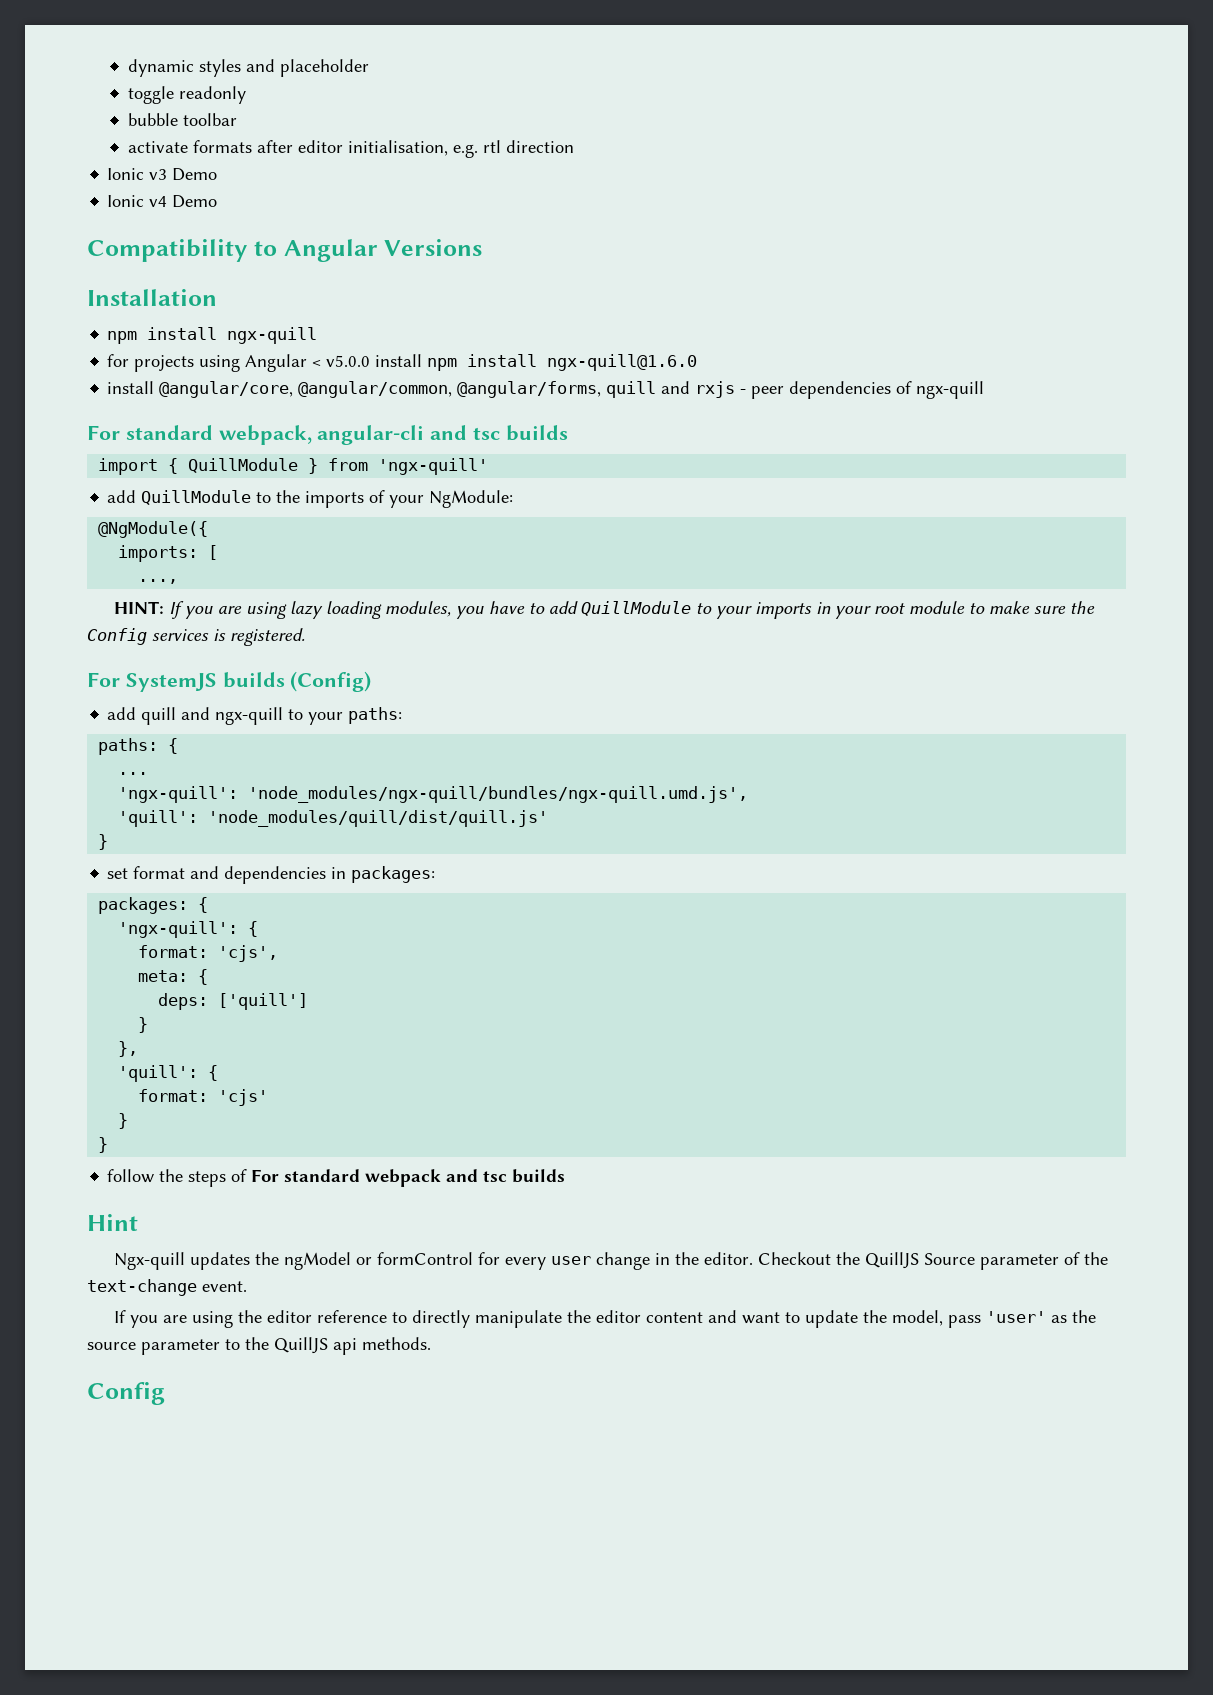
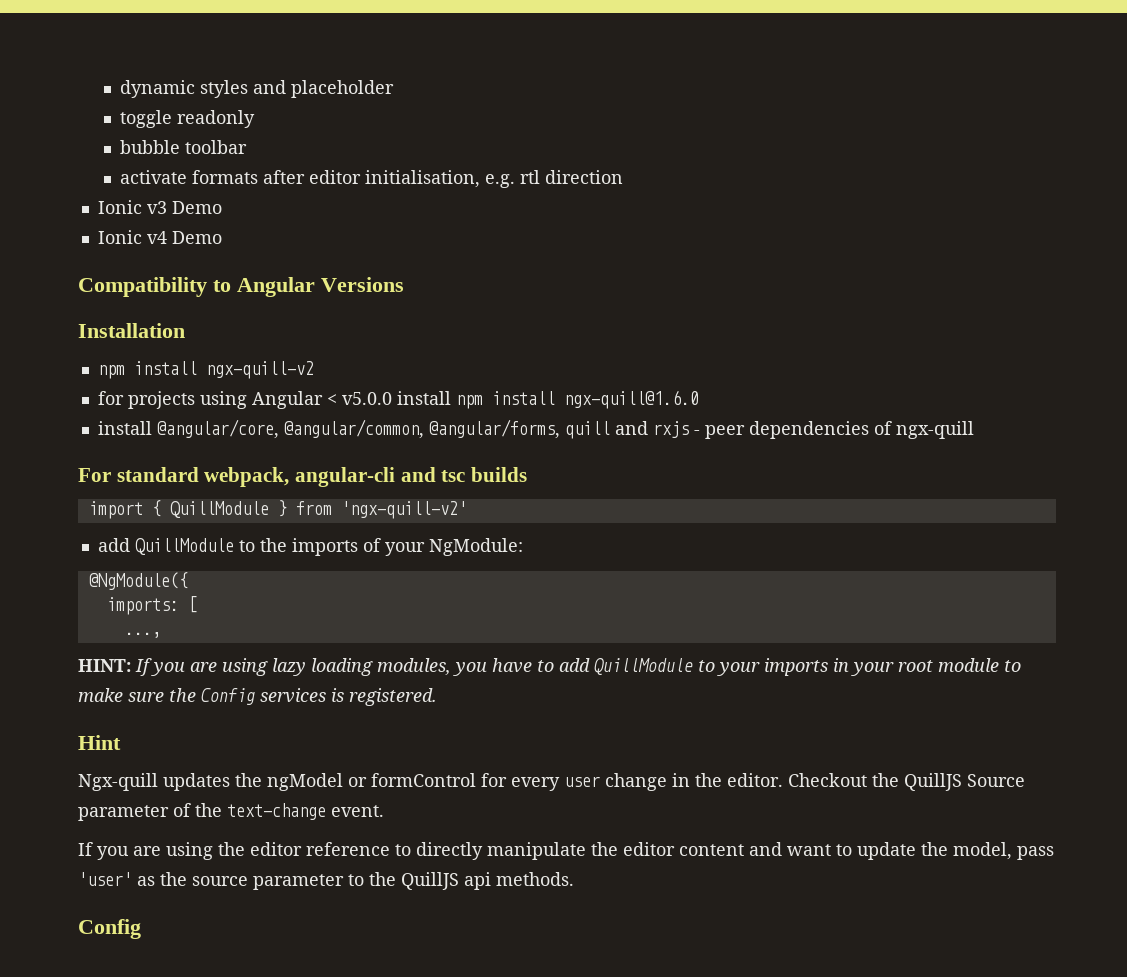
[227,327,318,344] ngx-quill -> [205,361,314,379] ngx-quill-v2
[378,458,489,475] 'ngx-quill' -> [340,501,467,519] 'ngx-quill-v2'
[87,671,372,692] [107,707,403,725] [98,738,179,755] [118,772,149,775] [118,786,749,803] [118,810,549,827] [98,834,109,850] [107,866,436,884] [98,897,209,914] [118,921,259,938] [138,945,279,962] [138,969,209,985] [158,993,309,1010] [138,1017,149,1033] [118,1041,139,1057] [118,1065,219,1082] [138,1089,269,1106] [118,1113,129,1129] [98,1137,109,1153] [107,1169,566,1187] // For SystemJS builds (Config) // add quill and ngx-quill to your paths: // paths: { // ... // 'ngx-quill': 'node_modules/ngx-quill/bundles/ngx-quill.umd.js', // 'quill': 'node_modules/quill/dist/quill.js' // } // set format and dependencies in packages: // packages: { // 'ngx-quill': { // format: 'cjs', // meta: { // deps: ['quill'] // } // }, // 'quill': { // format: 'cjs' // } // } // follow the steps of For standard webpack and tsc builds -> (437, 697) none

